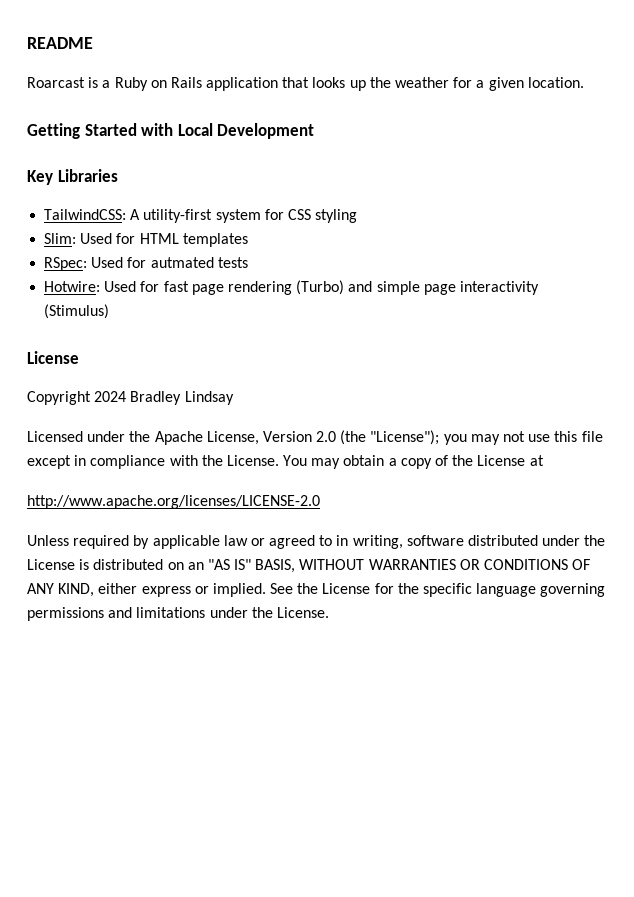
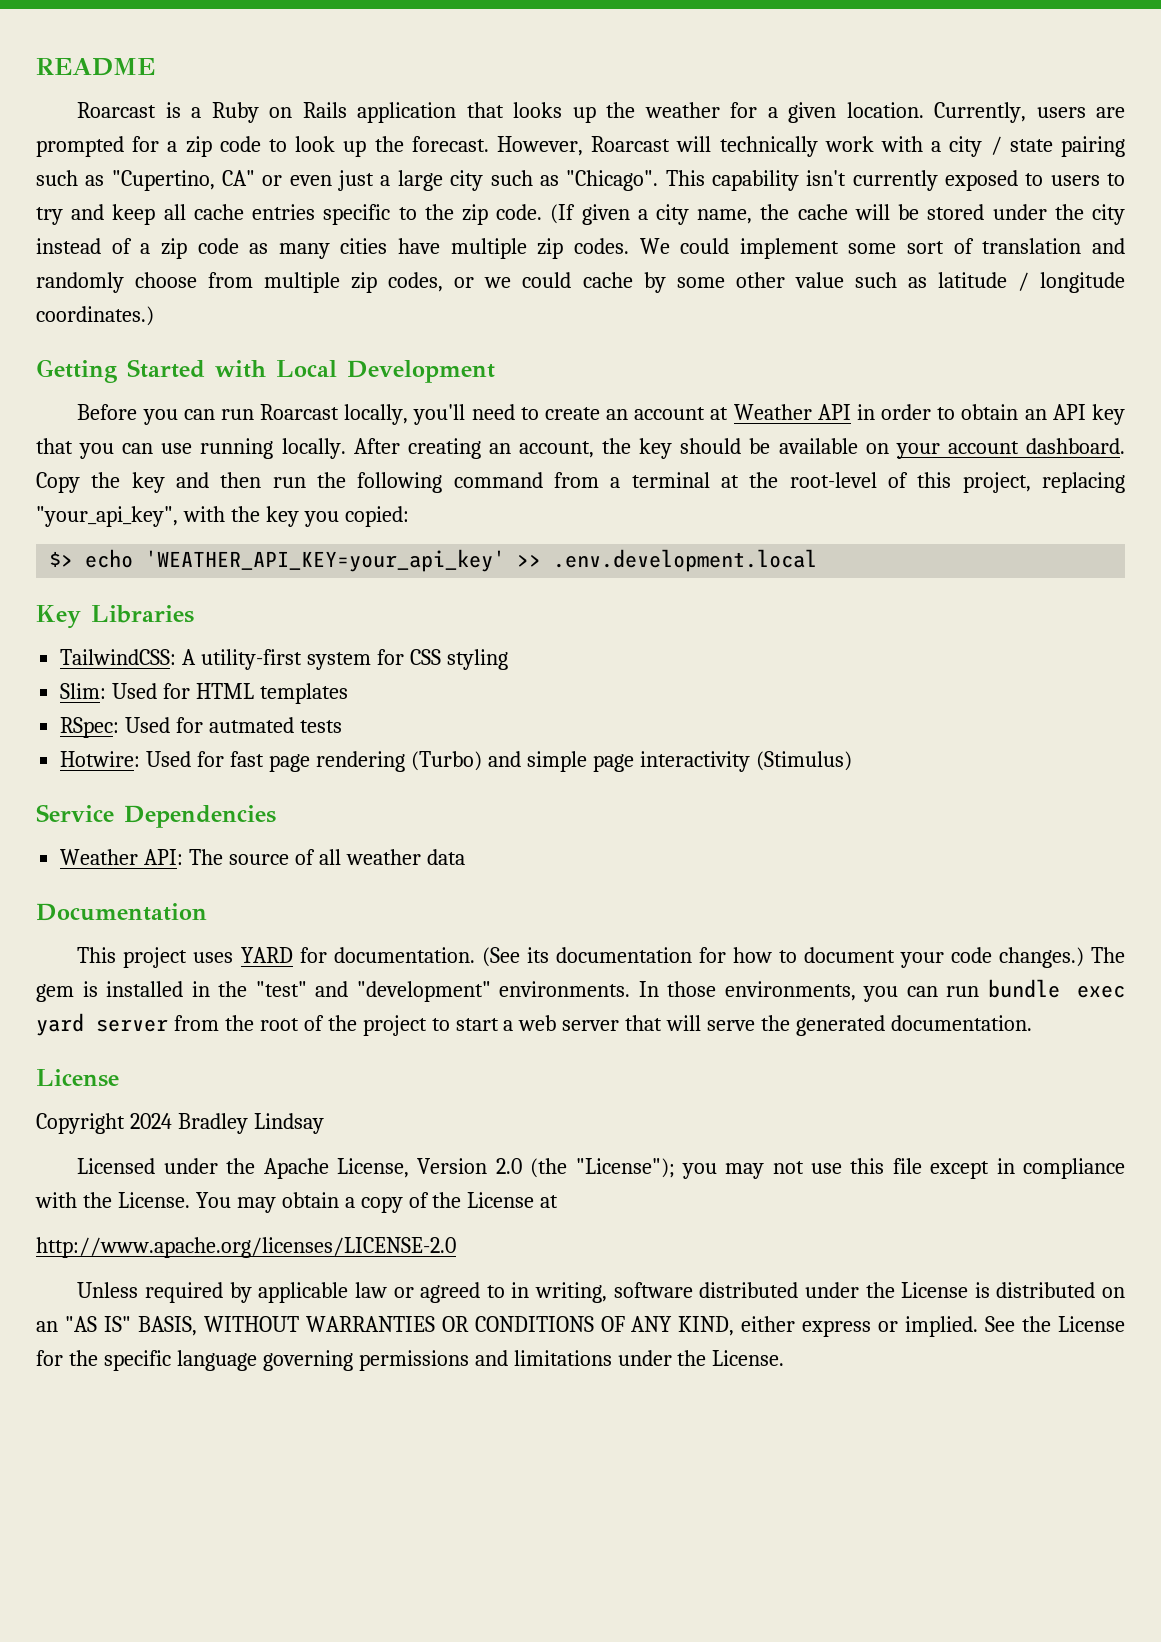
(584, 82) none -> [934,102,1126,123] [36,136,1126,157] [36,170,1126,191] [36,204,1126,225] [36,238,1125,259] [36,272,1125,293] [36,306,154,326] Currently, users are prompted for a zip code to look up the forecast. However, Roarcast will technically work with a city / state pairing such as "Cupertino, CA" or even just a large city such as "Chicago". This capability isn't currently exposed to users to try and keep all cache entries specific to the zip code. (If given a city name, the cache will be stored under the city instead of a zip code as many cities have multiple zip codes. We could implement some sort of translation and randomly choose from multiple zip codes, or we could cache by some other value such as latitude / longitude coordinates.)
(315, 131) none -> [77,404,1125,425] [36,438,1125,459] [36,472,1126,493] [36,506,409,527] [49,549,818,572] // Before you can run Roarcast locally, you'll need to create an account at Weather API in order to obtain an API key that you can use running locally. After creating an account, the key should be available on your account dashboard. Copy the key and then run the following command from a terminal at the root-level of this project, replacing "your_api_key", with the key you copied: // $> echo 'WEATHER_API_KEY=your_api_key' >> .env.development.local
(110, 311) none -> [36,804,276,828] [60,849,465,865] [36,903,207,921] [77,947,1126,968] [36,979,1125,1002] [36,1013,1032,1036] // Service Dependencies // Weather API: The source of all weather data // Documentation // This project uses YARD for documentation. (See its documentation for how to document your code changes.) The gem is installed in the "test" and "development" environments. In those environments, you can run bundle exec yard server from the root of the project to start a web server that will serve the generated documentation.

